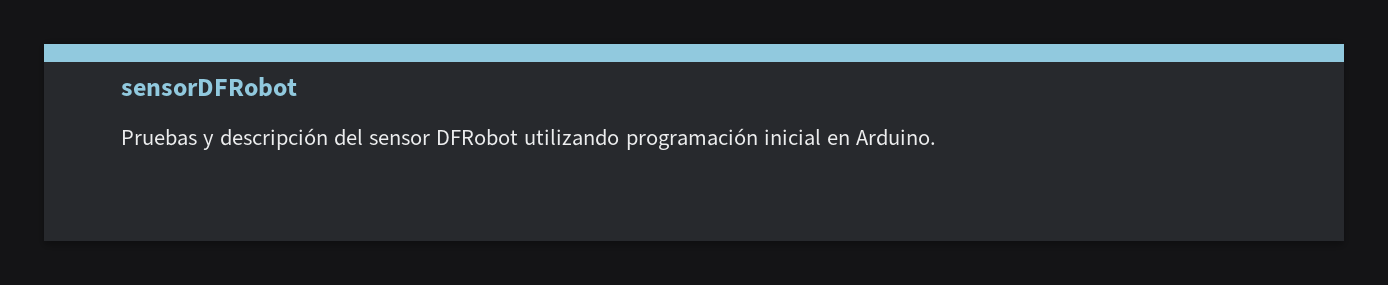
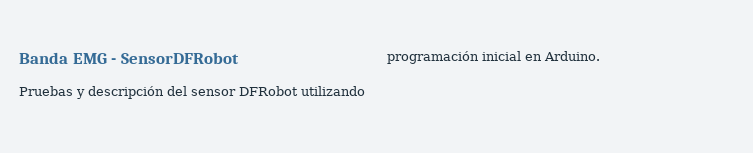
[121,77,297,97] sensorDFRobot -> [19,52,239,64] Banda EMG - SensorDFRobot

